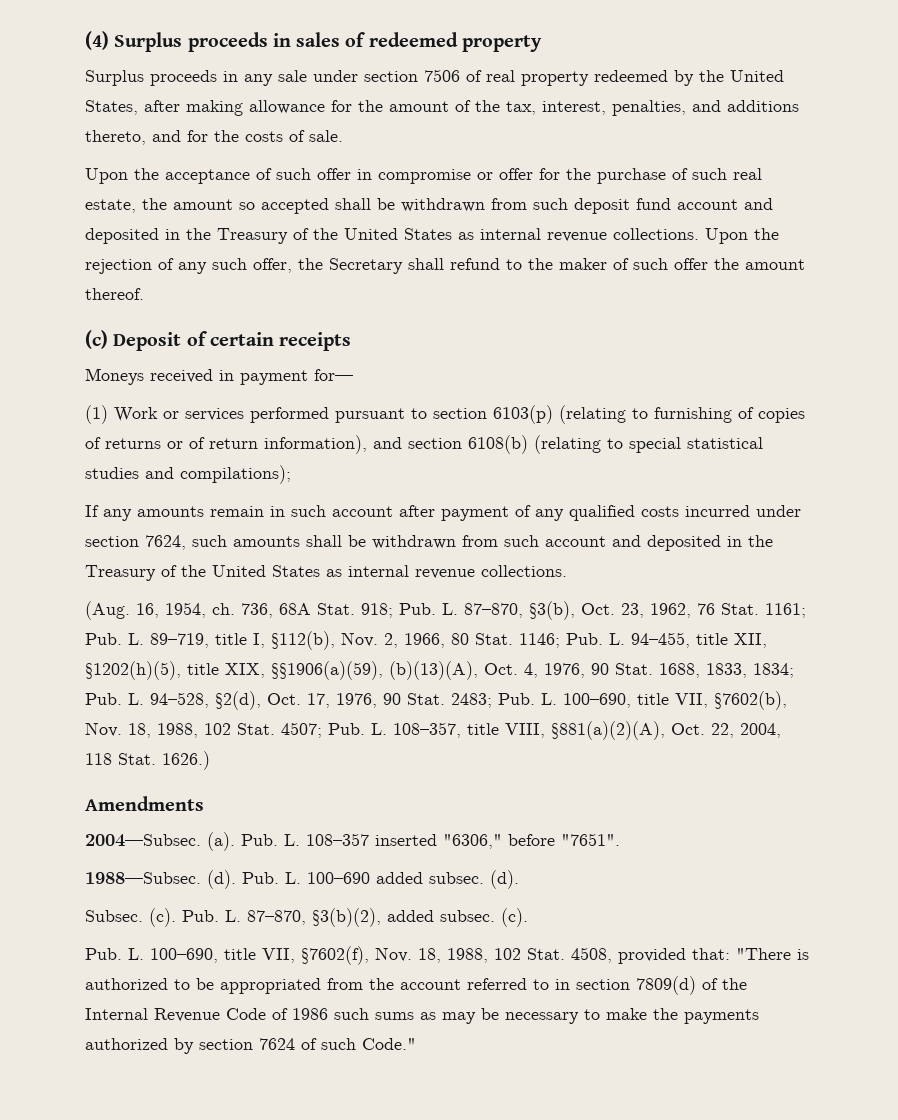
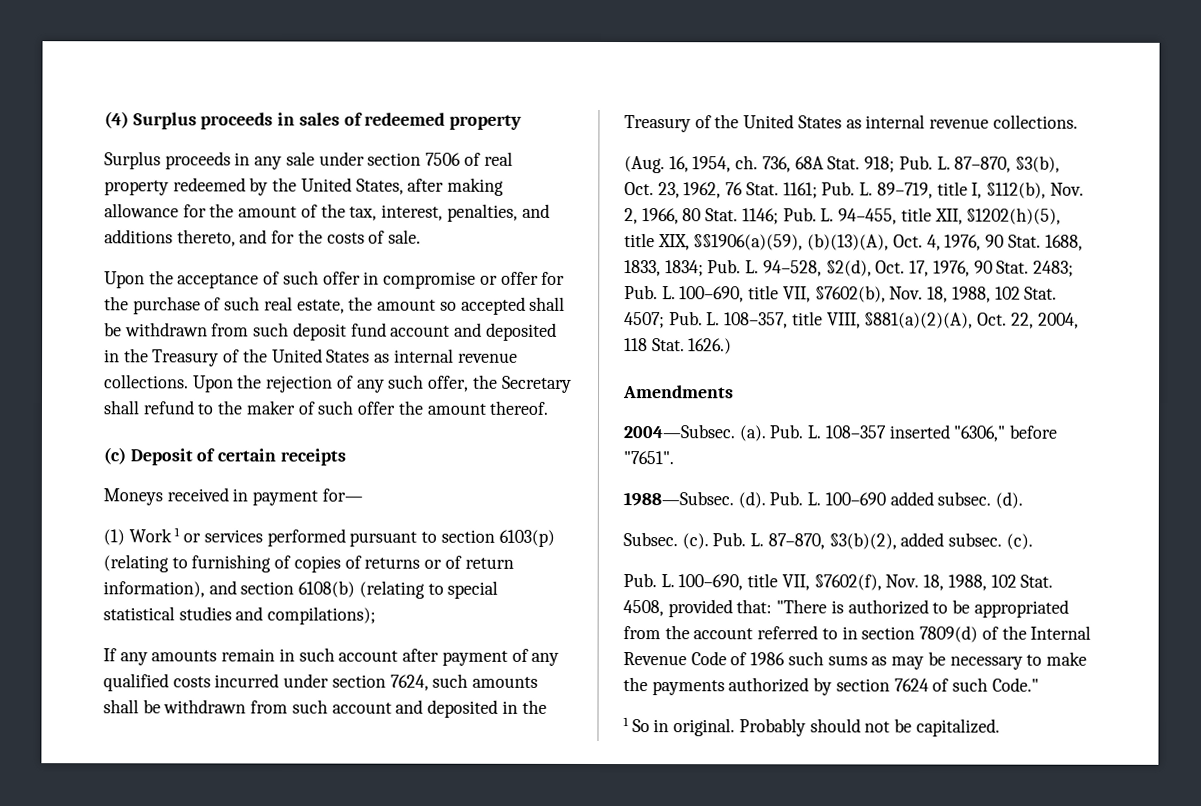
(158, 414) none -> [174,527,181,537] 1
(416, 1044) none -> [623,717,1000,737] // 1 So in original. Probably should not be capitalized.

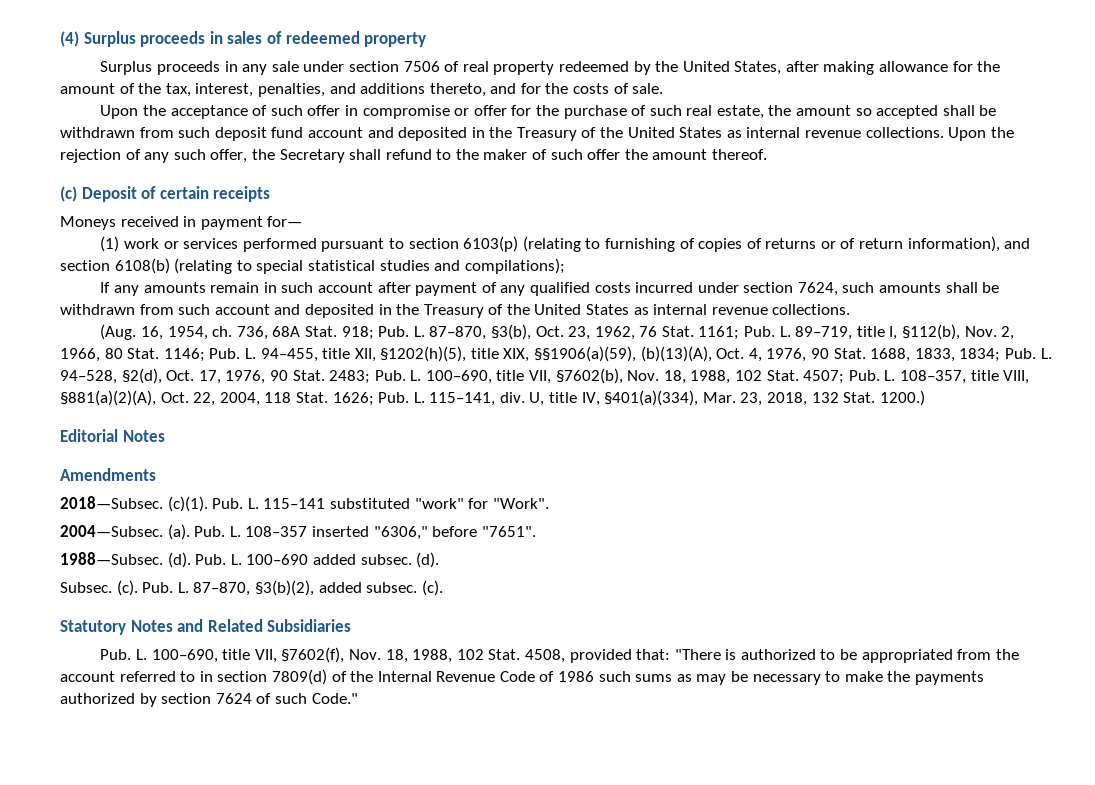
[128,527,181,543] Work 1 -> [124,238,160,249] work
[688,338,733,355] [623,385,734,399] 1626.) // Amendments -> [332,390,925,406] [60,429,165,442] [60,468,156,481] [60,496,549,512] 1626; Pub. L. 115–141, div. U, title IV, §401(a)(334), Mar. 23, 2018, 132 Stat. 1200.) // Editorial Notes // Amendments // 2018—Subsec. (c)(1). Pub. L. 115–141 substituted "work" for "Work".
(1033, 541) none -> [60,619,352,635] // Statutory Notes and Related Subsidiaries
[623,717,1000,737] // 1 So in original. Probably should not be capitalized. -> (358, 698) none

